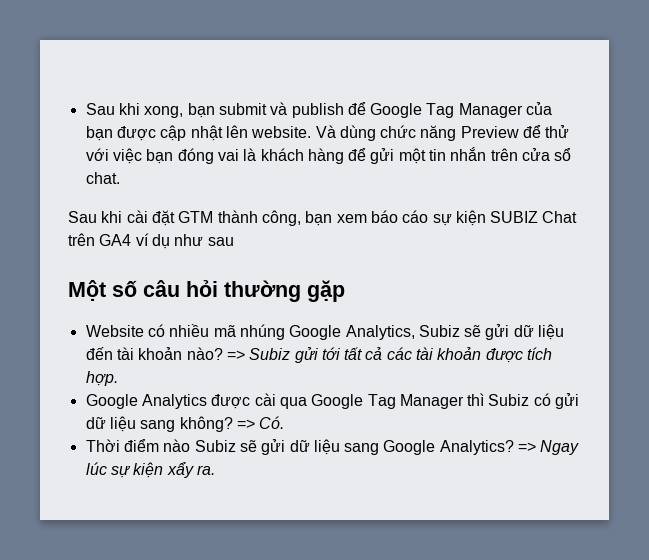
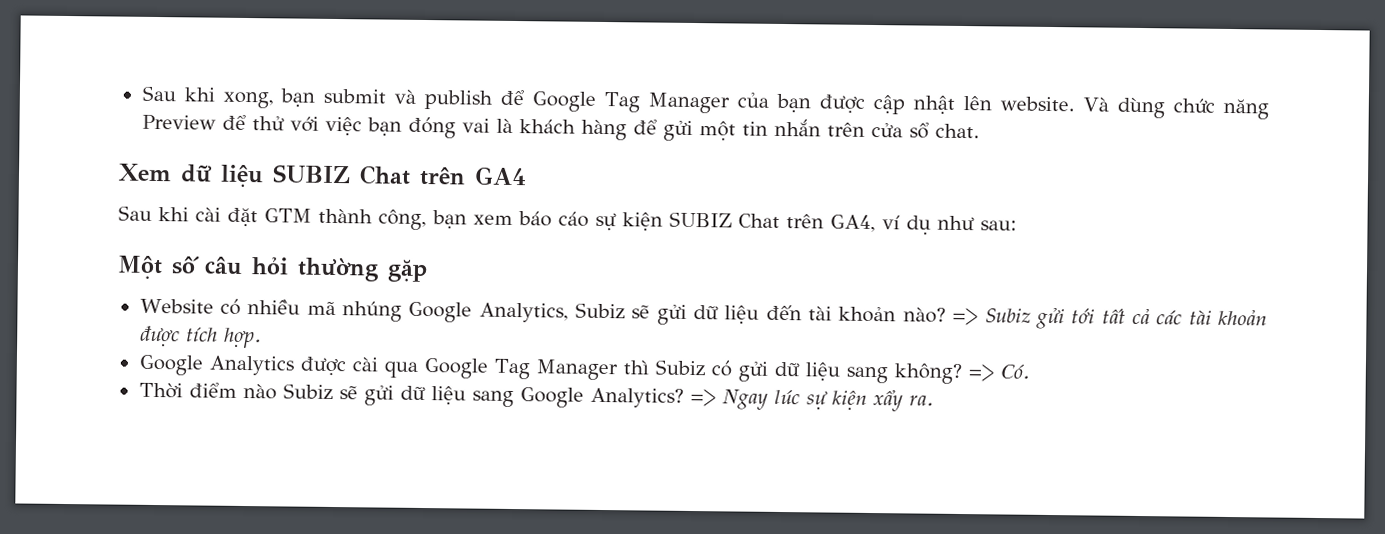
(120, 178) none -> [118,163,527,188] // Xem dữ liệu SUBIZ Chat trên GA4
[99,234,132,246] GA4 -> [830,214,876,233] GA4,
[207,237,234,246] sau -> [980,220,1017,231] sau:

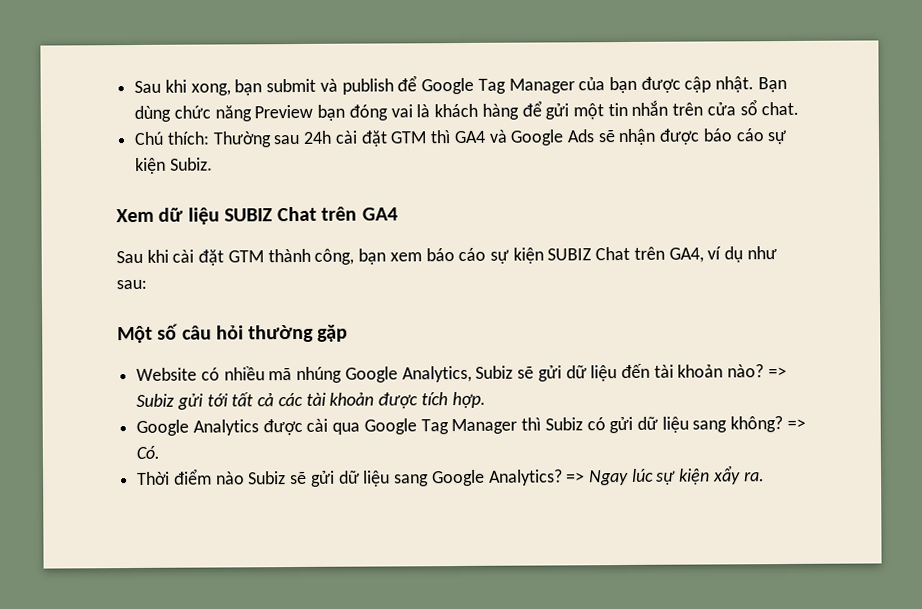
[913,95,1269,120] [141,114,362,137] nhật lên website. Và dùng chức năng Preview để thử với việc -> [715,76,787,93] [134,104,314,122] nhật. Bạn dùng chức năng Preview
(980, 131) none -> [134,128,788,148] [135,157,213,174] // Chú thích: Thường sau 24h cài đặt GTM thì GA4 và Google Ads sẽ nhận được báo cáo sự kiện Subiz.

